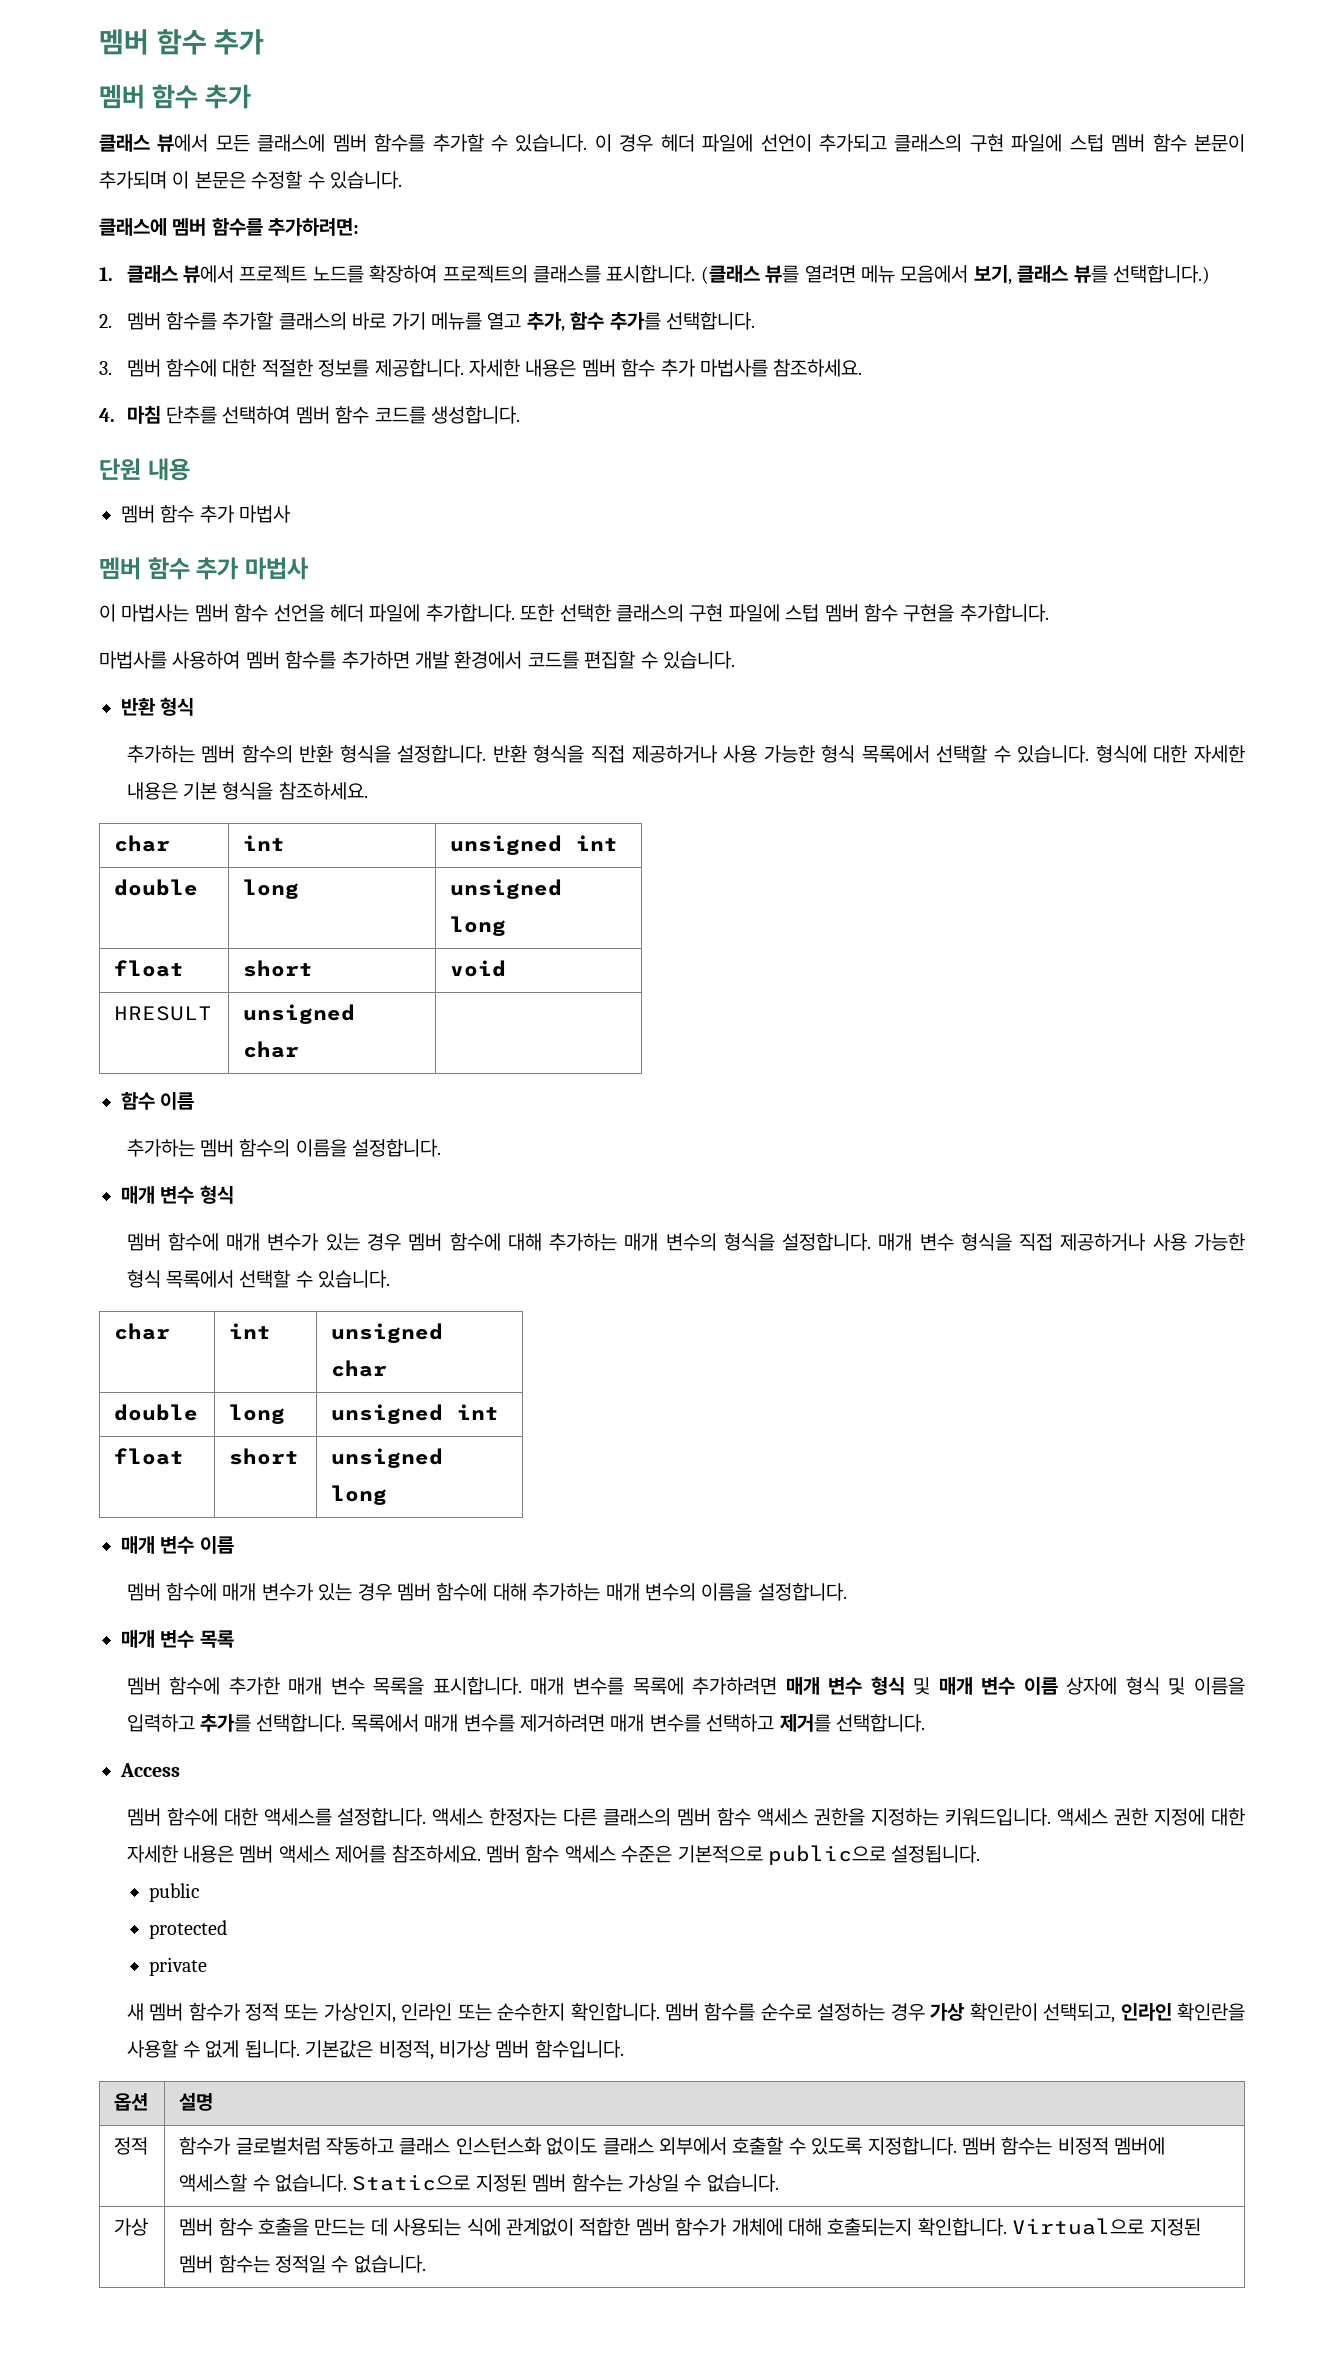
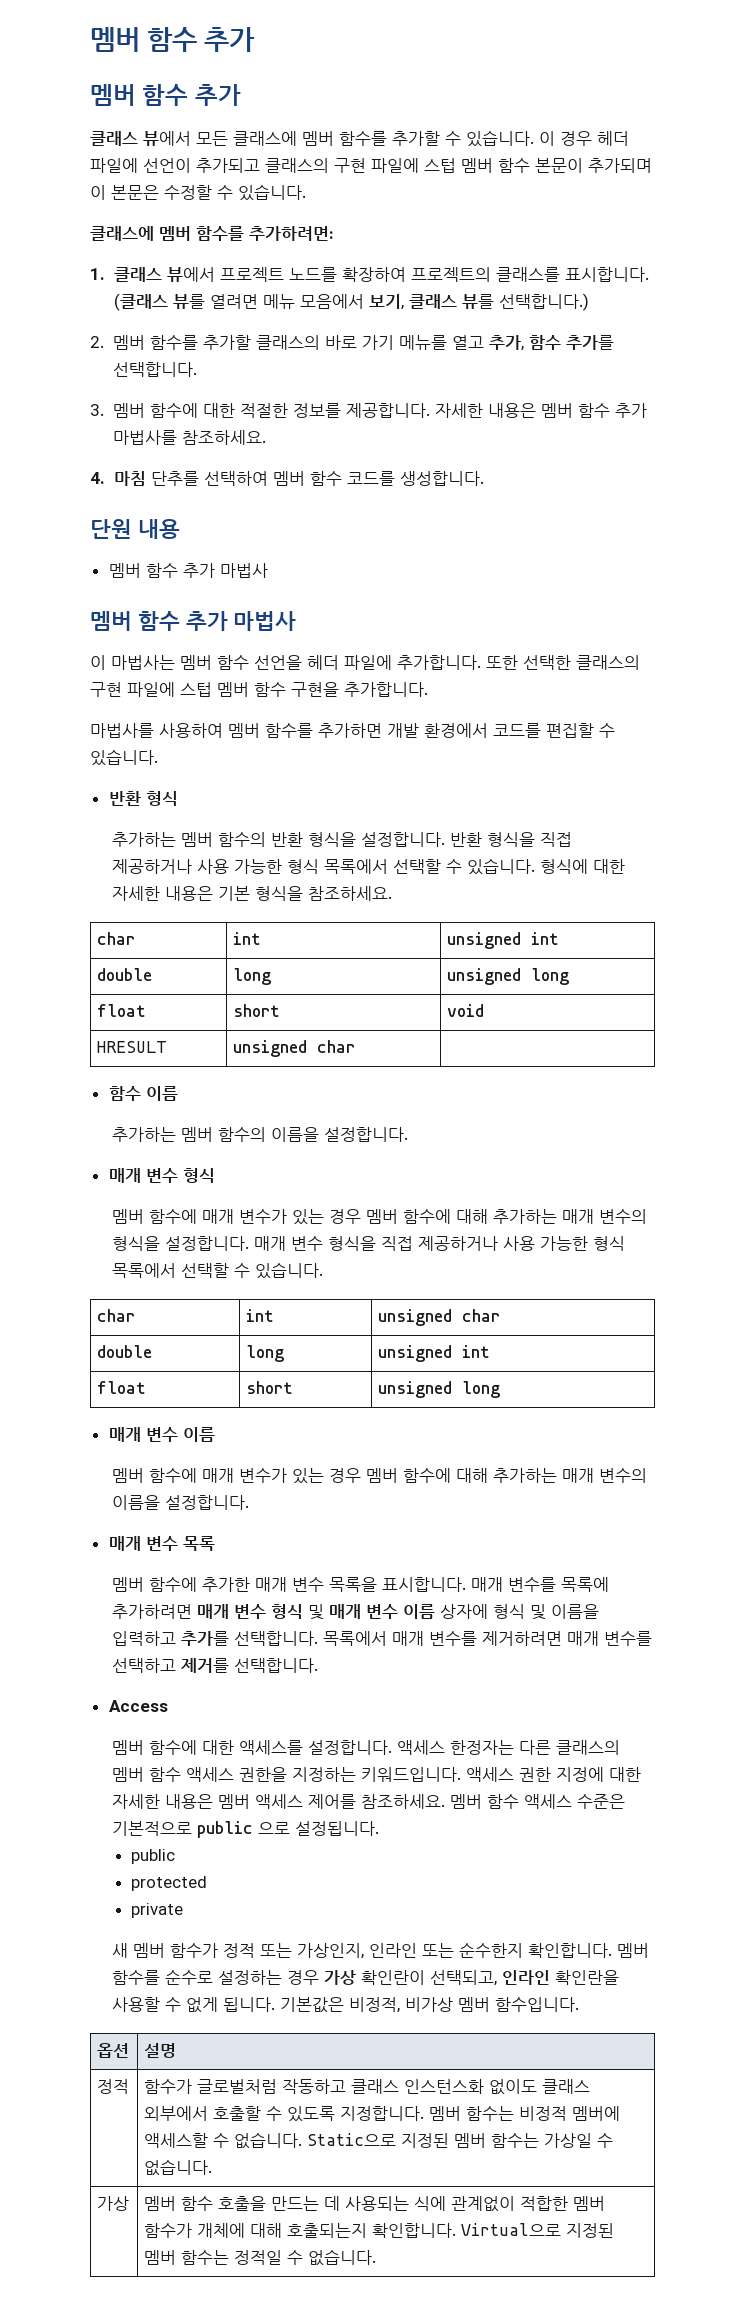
[768,1845,887,1865] public으로 -> [197,1821,291,1838] public 으로

